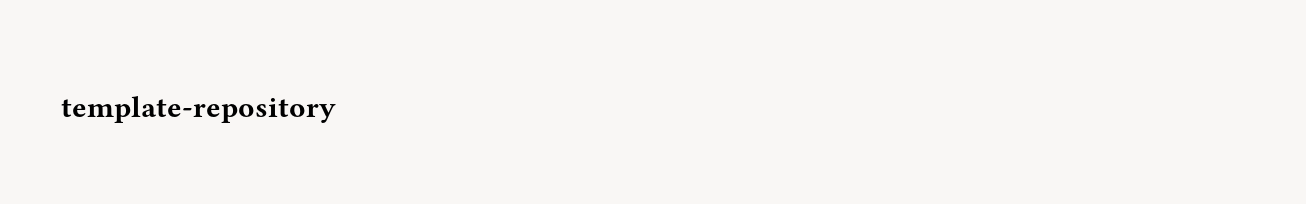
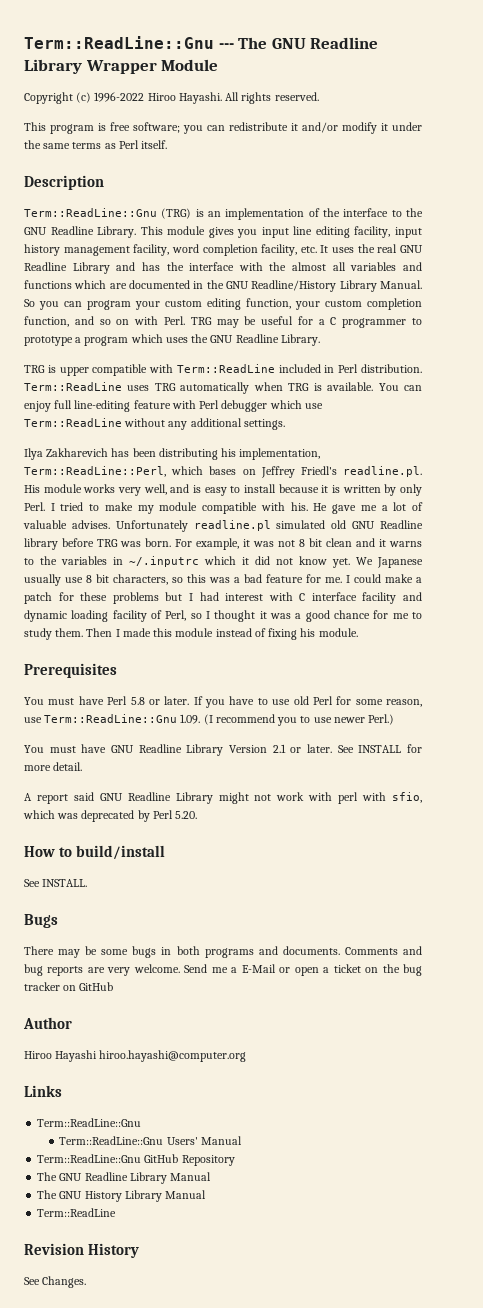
[61,96,336,123] template-repository -> [24,36,379,49] [24,59,219,74] [24,92,319,104] [24,122,422,134] [24,140,168,149] [24,175,104,190] [24,208,423,220] [24,226,422,238] [24,244,423,256] [24,262,422,274] [24,280,422,292] [24,298,422,310] [24,316,422,328] [24,334,320,346] [24,364,422,376] [24,382,422,394] [24,400,323,412] [24,418,285,430] [24,448,321,460] [24,466,422,478] [24,484,423,496] [24,502,424,514] [23,520,423,532] [24,538,422,550] [24,556,423,568] [24,574,422,586] [24,592,422,604] [24,610,422,622] [24,628,358,640] [24,663,117,678] [24,696,422,708] [24,714,395,726] [24,744,423,756] [24,762,83,771] [24,792,423,804] [23,810,198,822] [24,845,166,860] [24,879,88,887] [24,914,58,928] [24,946,422,958] [24,964,422,976] [24,982,114,991] [23,1017,72,1029] [24,1050,247,1062] [24,1085,62,1097] [37,1118,142,1127] [59,1136,242,1145] [37,1154,235,1166] [37,1172,212,1184] [37,1190,207,1202] [37,1208,117,1217] [24,1243,140,1258] [24,1276,87,1288] Term::ReadLine::Gnu --- The GNU Readline Library Wrapper Module // Copyright (c) 1996-2022 Hiroo Hayashi. All rights reserved. // This program is free software; you can redistribute it and/or modify it under the same terms as Perl itself. // Description // Term::ReadLine::Gnu (TRG) is an implementation of the interface to the GNU Readline Library. This module gives you input line editing facility, input history management facility, word completion facility, etc. It uses the real GNU Readline Library and has the interface with the almost all variables and functions which are documented in the GNU Readline/History Library Manual. So you can program your custom editing function, your custom completion function, and so on with Perl. TRG may be useful for a C programmer to prototype a program which uses the GNU Readline Library. // TRG is upper compatible with Term::ReadLine included in Perl distribution. Term::ReadLine uses TRG automatically when TRG is available. You can enjoy full line-editing feature with Perl debugger which use Term::ReadLine without any additional settings. // Ilya Zakharevich has been distributing his implementation, Term::ReadLine::Perl, which bases on Jeffrey Friedl's readline.pl. His module works very well, and is easy to install because it is written by only Perl. I tried to make my module compatible with his. He gave me a lot of valuable advises. Unfortunately readline.pl simulated old GNU Readline library before TRG was born. For example, it was not 8 bit clean and it warns to the variables in ~/.inputrc which it did not know yet. We Japanese usually use 8 bit characters, so this was a bad feature for me. I could make a patch for these problems but I had interest with C interface facility and dynamic loading facility of Perl, so I thought it was a good chance for me to study them. Then I made this module instead of fixing his module. // Prerequisites // You must have Perl 5.8 or later. If you have to use old Perl for some reason, use Term::ReadLine::Gnu 1.09. (I recommend you to use newer Perl.) // You must have GNU Readline Library Version 2.1 or later. See INSTALL for more detail. // A report said GNU Readline Library might not work with perl with sfio, which was deprecated by Perl 5.20. // How to build/install // See INSTALL. // Bugs // There may be some bugs in both programs and documents. Comments and bug reports are very welcome. Send me a E-Mail or open a ticket on the bug tracker on GitHub // Author // Hiroo Hayashi hiroo.hayashi@computer.org // Links // Term::ReadLine::Gnu // Term::ReadLine::Gnu Users' Manual // Term::ReadLine::Gnu GitHub Repository // The GNU Readline Library Manual // The GNU History Library Manual // Term::ReadLine // Revision History // See Changes.

